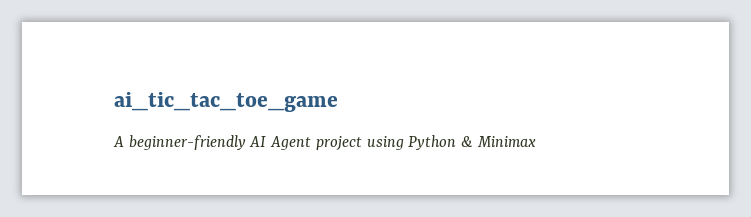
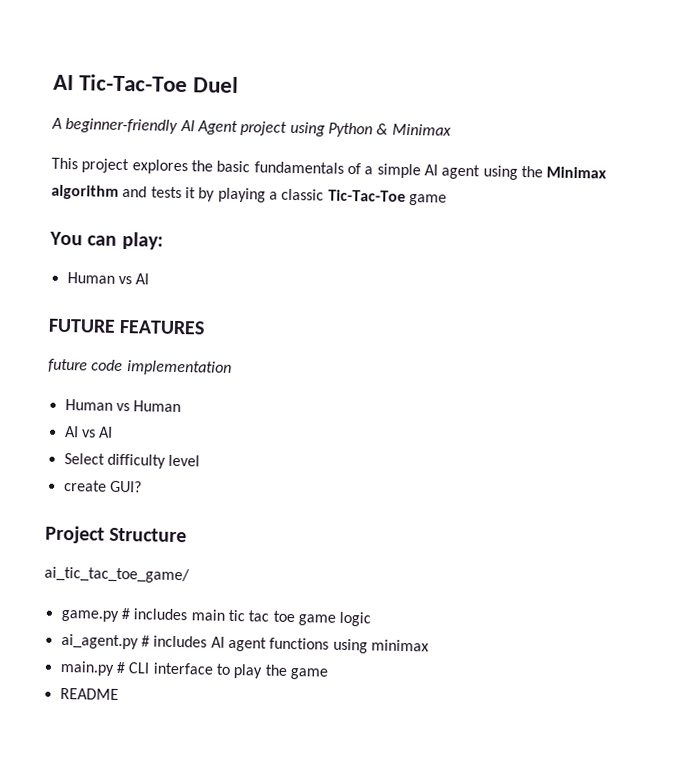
[114,92,338,112] ai_tic_tac_toe_game -> [53,74,240,94] AI Tic-Tac-Toe Duel
(536, 141) none -> [51,157,608,180] [51,184,447,206] [49,231,164,250] [66,272,150,285] [48,318,206,335] [48,358,232,376] [64,398,182,413] [63,425,114,438] [63,452,201,469] [63,479,142,493] [45,525,188,544] [44,566,190,584] [60,608,372,627] [60,633,429,654] [59,660,328,680] [59,687,119,700] // This project explores the basic fundamentals of a simple AI agent using the Minimax algorithm and tests it by playing a classic Tic-Tac-Toe game // You can play: // Human vs AI // FUTURE FEATURES // future code implementation // Human vs Human // AI vs AI // Select difficulty level // create GUI? // Project Structure // ai_tic_tac_toe_game/ // game.py # includes main tic tac toe game logic // ai_agent.py # includes AI agent functions using minimax // main.py # CLI interface to play the game // README

